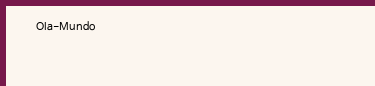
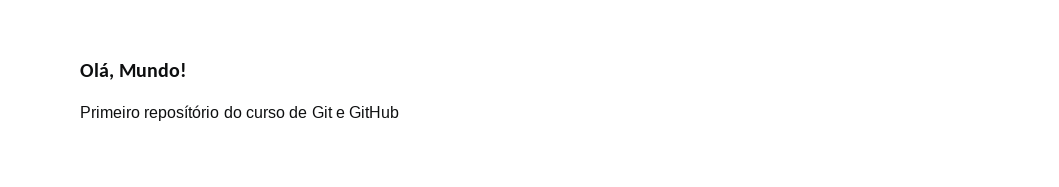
[36,21,95,31] Ola-Mundo -> [80,63,188,80] [80,105,400,121] Olá, Mundo! // Primeiro reposítório do curso de Git e GitHub

